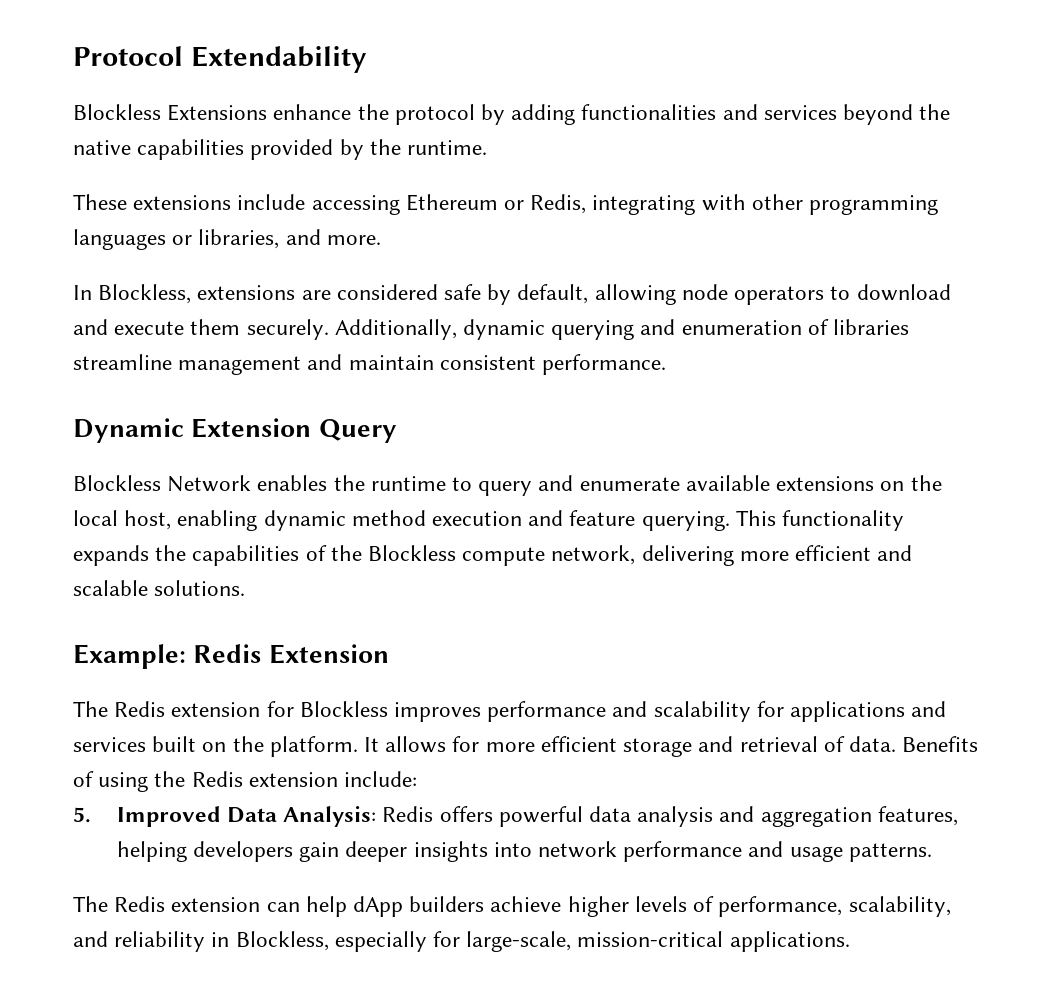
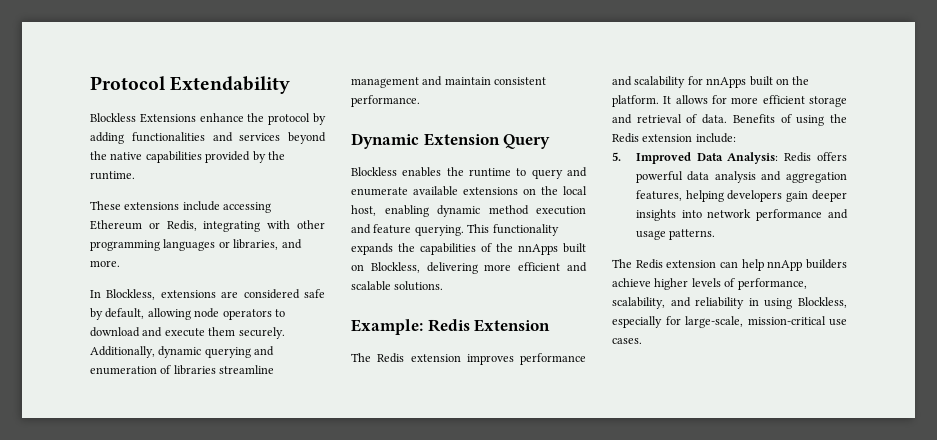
[167,475,252,492] Network -> (397, 171) none
[368,545,636,566] Blockless compute network, -> [518,243,586,255] [351,262,420,273] nnApps built on Blockless,
[266,701,388,717] for Blockless -> (461, 358) none
[790,701,947,722] [73,737,146,752] applications and services -> [706,77,747,88] nnApps
[353,896,404,917] dApp -> [767,260,803,271] nnApp
(230, 939) none -> [764,298,793,309] using
[729,931,850,952] applications. -> [829,319,847,326] [612,338,642,344] use cases.

